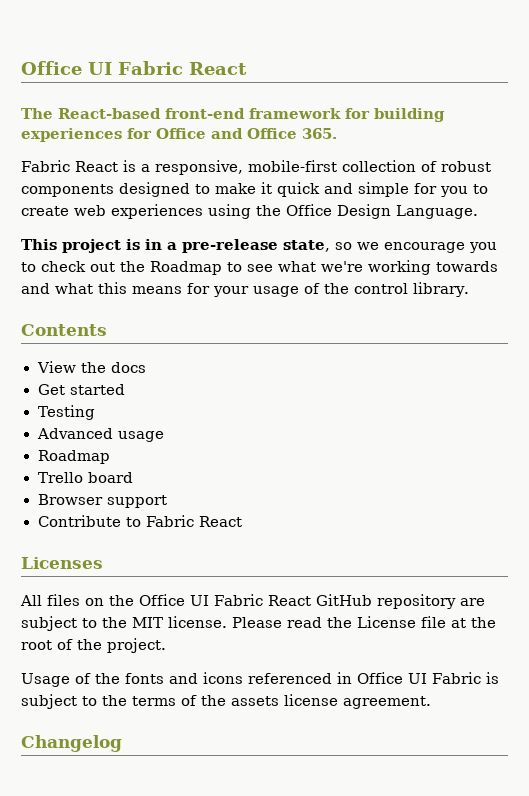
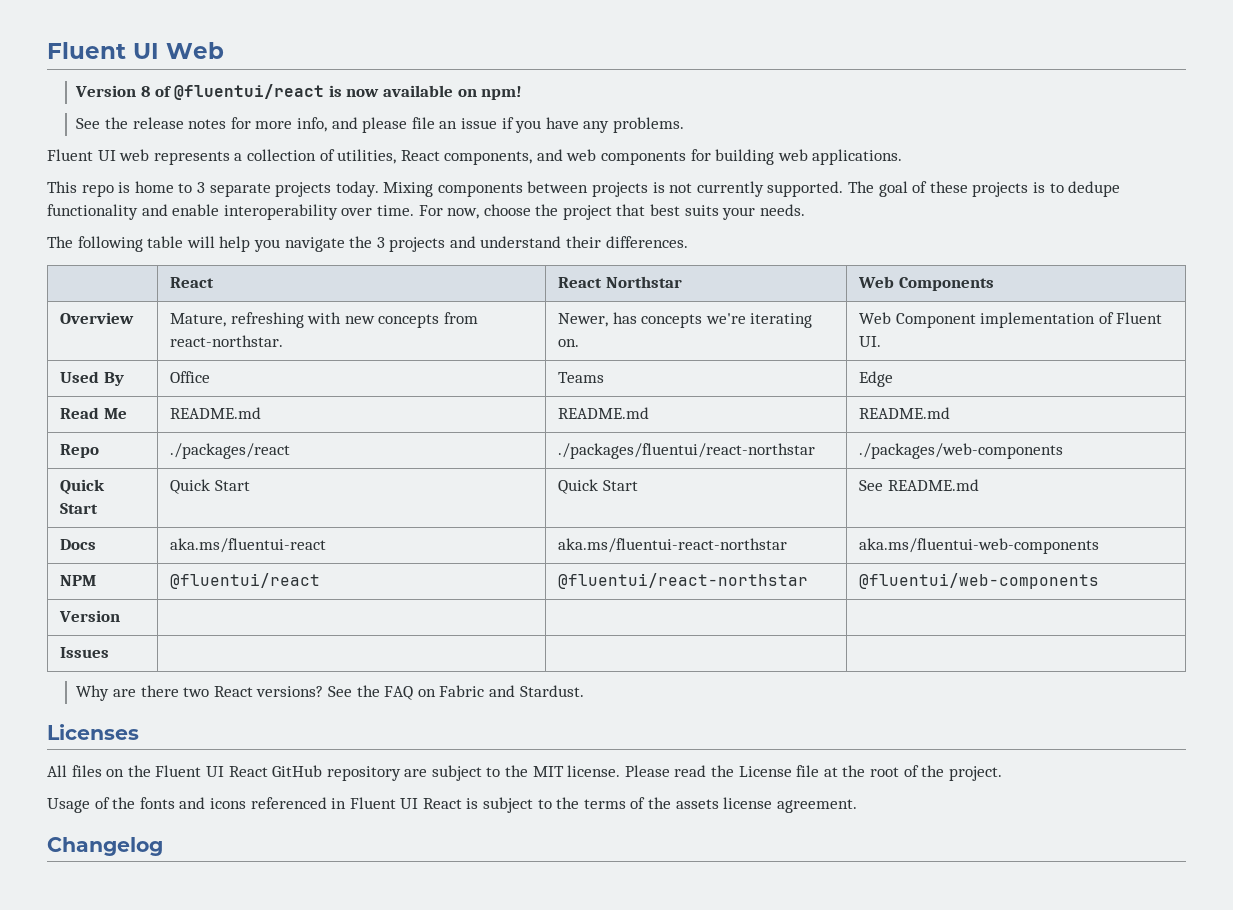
[21,61,247,75] [21,108,445,122] [21,128,337,142] [21,160,491,175] [21,182,488,197] [21,204,478,219] [21,239,497,253] [21,260,498,275] [21,282,469,297] [21,324,107,336] [36,361,146,373] [37,384,125,395] [37,405,96,420] [36,428,164,442] [37,450,110,464] [37,472,133,483] [37,494,167,508] [37,515,243,527] Office UI Fabric React // The React-based front-end framework for building experiences for Office and Office 365. // Fabric React is a responsive, mobile-first collection of robust components designed to make it quick and simple for you to create web experiences using the Office Design Language. // This project is in a pre-release state, so we encourage you to check out the Roadmap to see what we're working towards and what this means for your usage of the control library. // Contents // View the docs // Get started // Testing // Advanced usage // Roadmap // Trello board // Browser support // Contribute to Fabric React -> [47,42,224,59] [75,84,523,100] [76,117,684,133] [47,149,903,165] [47,181,1121,197] [47,204,805,220] [47,236,688,252] [169,277,214,288] [557,276,682,288] [857,276,994,291] [59,312,134,324] [169,312,478,328] [169,335,283,347] [557,312,813,328] [557,339,579,347] [858,312,1163,328] [858,336,881,347] [59,371,124,386] [169,371,210,383] [557,372,604,383] [858,371,893,387] [59,407,127,419] [169,407,261,419] [557,407,649,419] [858,407,950,419] [59,444,99,458] [169,443,290,459] [557,443,815,459] [858,443,1063,459] [59,479,105,495] [59,503,98,514] [169,479,250,494] [557,479,638,494] [858,479,979,491] [59,539,96,550] [169,538,326,553] [557,538,787,553] [858,538,1099,554] [59,575,96,586] [169,573,320,589] [557,573,808,589] [858,573,1099,589] [58,610,120,622] [59,647,109,658] [76,685,584,701] Fluent UI Web // Version 8 of @fluentui/react is now available on npm! // See the release notes for more info, and please file an issue if you have any problems. // Fluent UI web represents a collection of utilities, React components, and web components for building web applications. // This repo is home to 3 separate projects today. Mixing components between projects is not currently supported. The goal of these projects is to dedupe functionality and enable interoperability over time. For now, choose the project that best suits your needs. // The following table will help you navigate the 3 projects and understand their differences. // | React | React Northstar | Web Components // Overview | Mature, refreshing with new concepts from react-northstar. | Newer, has concepts we're iterating on. | Web Component implementation of Fluent UI. // Used By | Office | Teams | Edge // Read Me | README.md | README.md | README.md // Repo | ./packages/react | ./packages/fluentui/react-northstar | ./packages/web-components // Quick Start | Quick Start | Quick Start | See README.md // Docs | aka.ms/fluentui-react | aka.ms/fluentui-react-northstar | aka.ms/fluentui-web-components // NPM | @fluentui/react | @fluentui/react-northstar | @fluentui/web-components // Version | | | // Issues | | | // Why are there two React versions? See the FAQ on Fabric and Stardust.
[139,594,263,606] Office UI Fabric -> [155,765,224,777] Fluent UI
[357,672,481,684] Office UI Fabric -> [349,797,462,809] Fluent UI React

